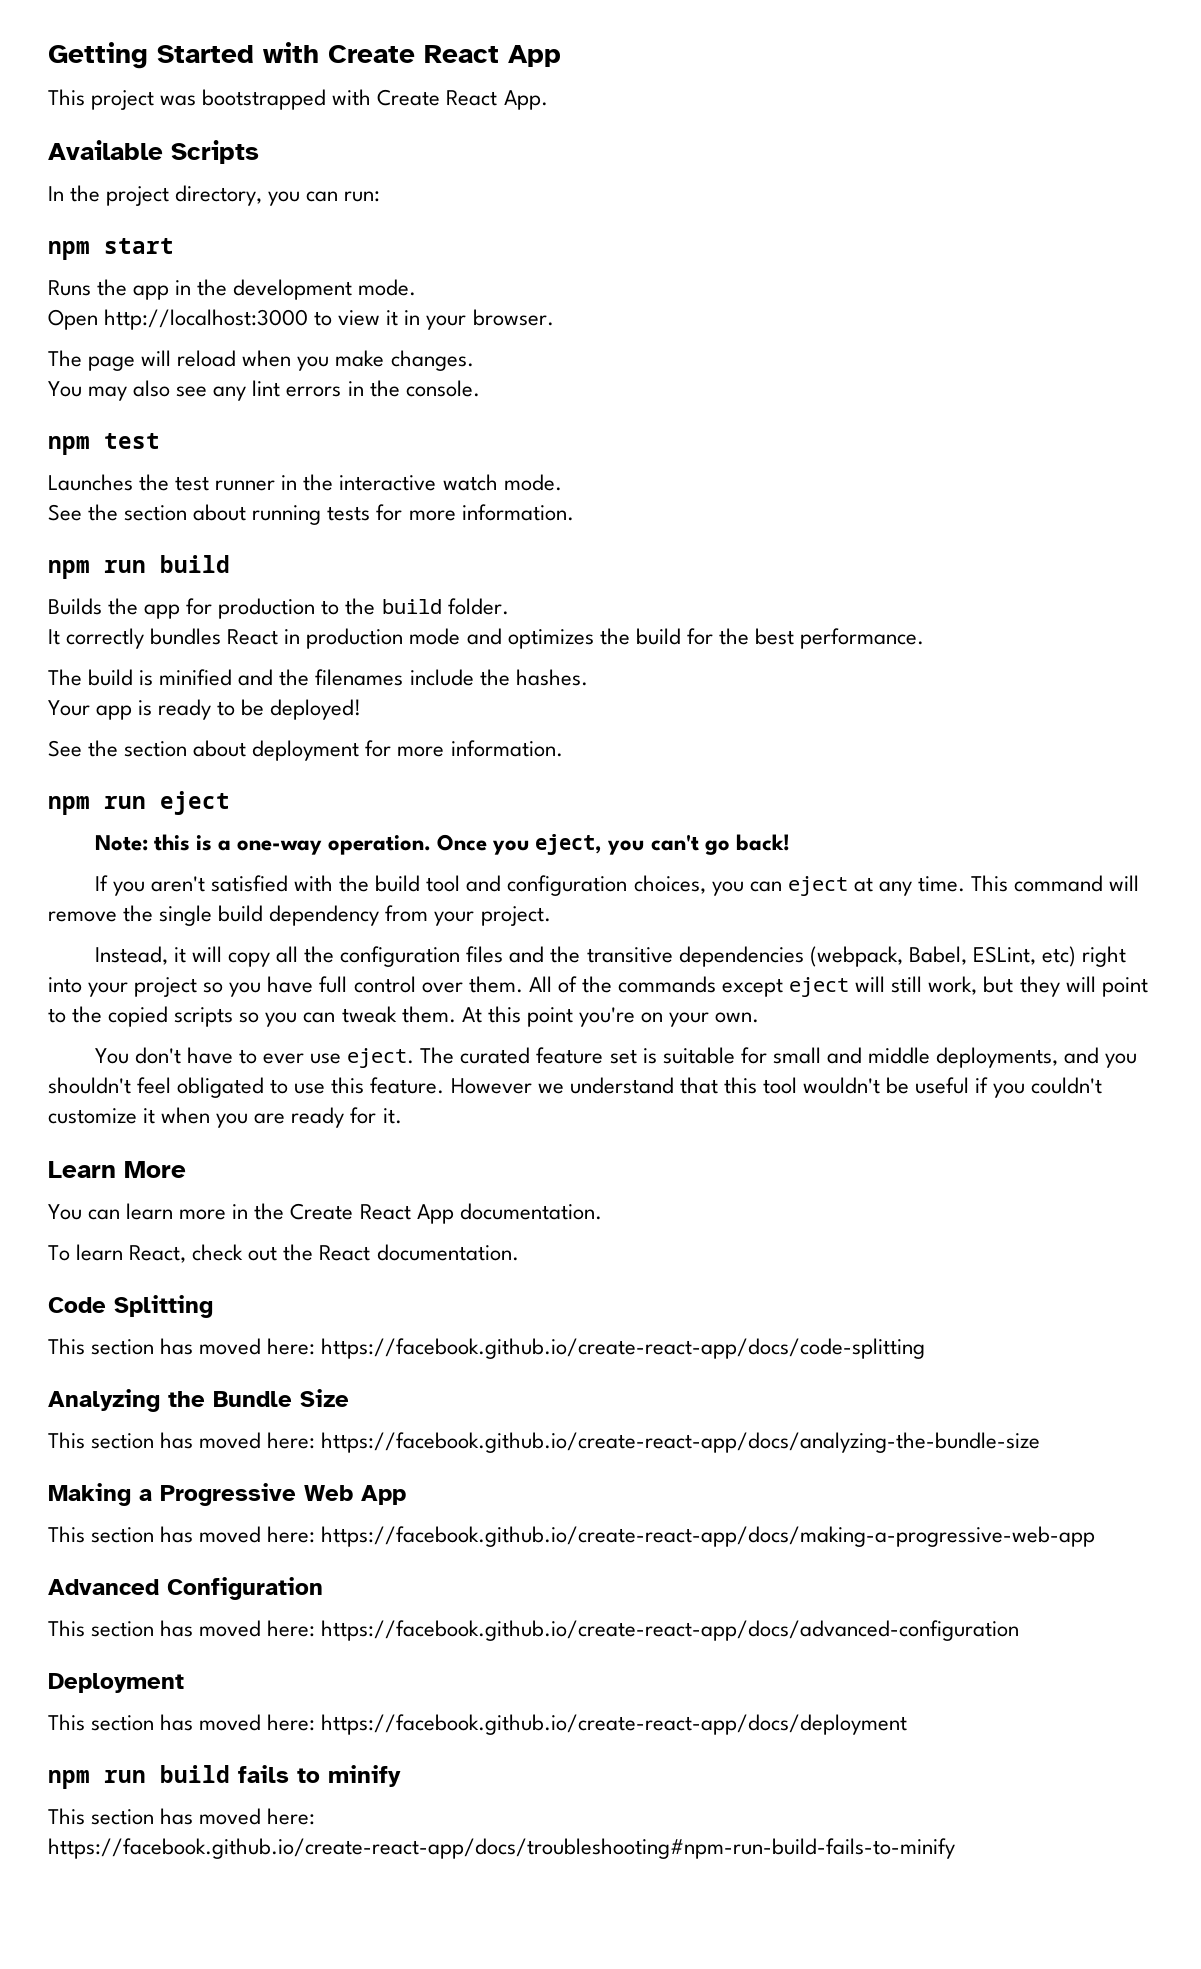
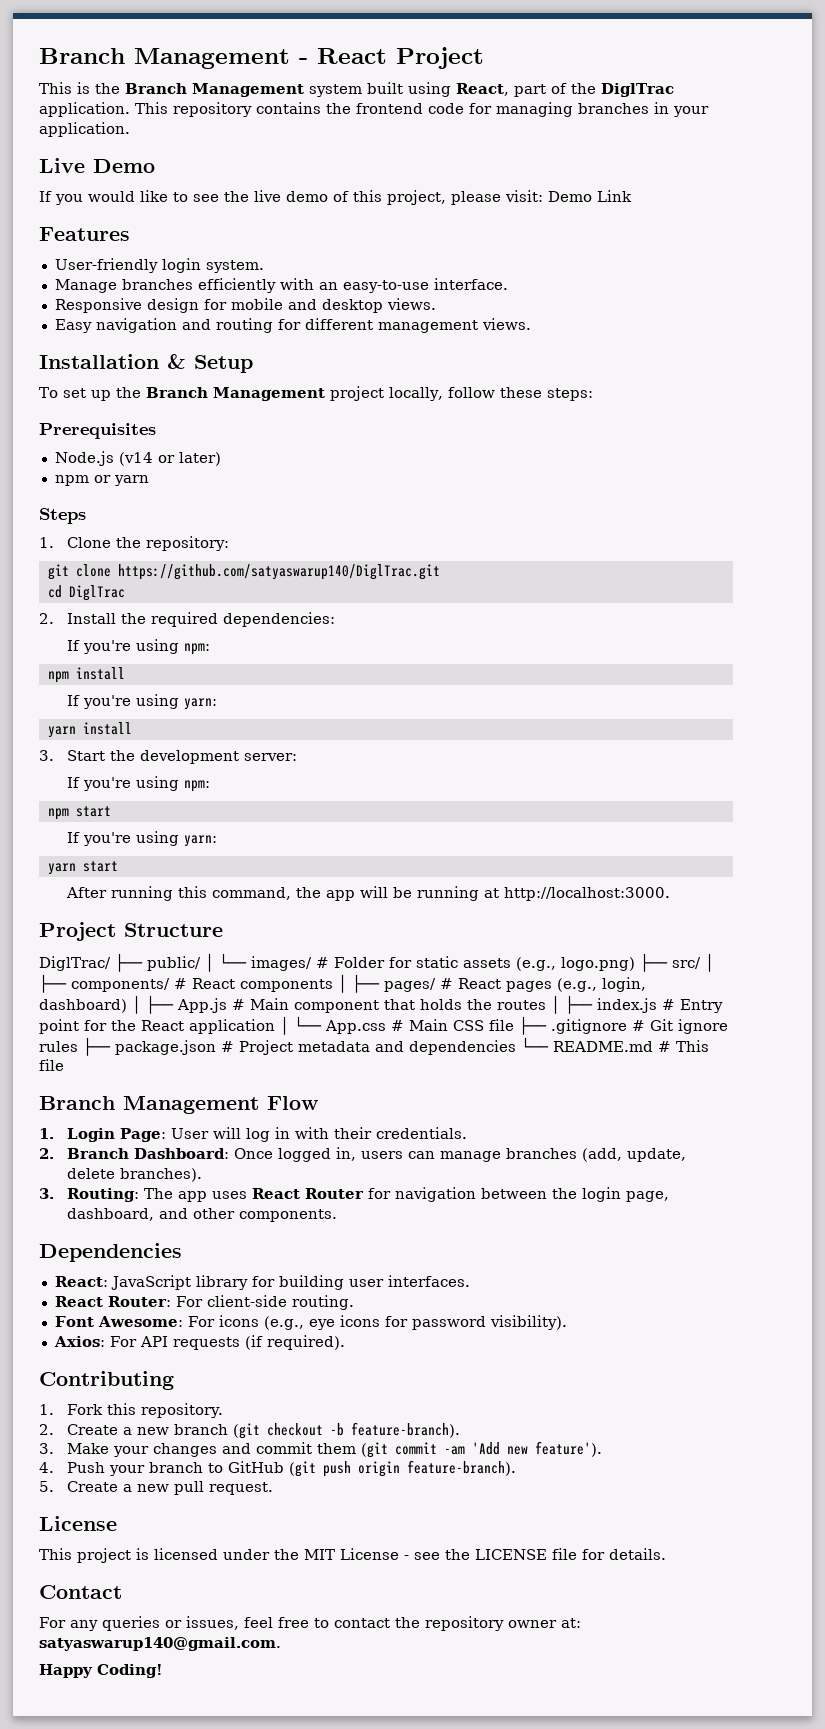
[48,42,561,69] [48,89,548,110] [48,140,259,164] [48,185,381,206] [48,238,174,260] [48,279,417,300] [48,309,554,330] [48,350,474,371] [48,380,480,401] [48,433,160,455] [48,474,562,491] [48,504,574,525] [48,555,230,579] [48,598,509,619] [48,628,925,649] [48,669,588,686] [48,699,362,720] [48,740,563,761] [48,791,230,815] [94,834,790,855] [94,875,1140,896] [48,905,551,926] [94,946,1126,967] [48,976,1148,997] [48,1006,760,1027] [94,1047,1138,1068] [48,1077,1103,1098] [48,1107,402,1128] [48,1161,186,1178] [48,1203,602,1224] [48,1244,519,1263] [48,1295,213,1318] [48,1338,926,1359] [48,1389,349,1412] [48,1432,1041,1453] [48,1483,406,1506] [48,1526,1096,1547] [48,1577,323,1600] [48,1620,1020,1641] [48,1673,184,1693] [48,1714,908,1735] [48,1765,401,1789] [48,1808,316,1825] [48,1838,955,1859] Getting Started with Create React App // This project was bootstrapped with Create React App. // Available Scripts // In the project directory, you can run: // npm start // Runs the app in the development mode. // Open http://localhost:3000 to view it in your browser. // The page will reload when you make changes. // You may also see any lint errors in the console. // npm test // Launches the test runner in the interactive watch mode. // See the section about running tests for more information. // npm run build // Builds the app for production to the build folder. // It correctly bundles React in production mode and optimizes the build for the best performance. // The build is minified and the filenames include the hashes. // Your app is ready to be deployed! // See the section about deployment for more information. // npm run eject // Note: this is a one-way operation. Once you eject, you can't go back! // If you aren't satisfied with the build tool and configuration choices, you can eject at any time. This command will remove the single build dependency from your project. // Instead, it will copy all the configuration files and the transitive dependencies (webpack, Babel, ESLint, etc) right into your project so you have full control over them. All of the commands except eject will still work, but they will point to the copied scripts so you can tweak them. At this point you're on your own. // You don't have to ever use eject. The curated feature set is suitable for small and middle deployments, and you shouldn't feel obligated to use this feature. However we understand that this tool wouldn't be useful if you couldn't customize it when you are ready for it. // Learn More // You can learn more in the Create React App documentation. // To learn React, check out the React documentation. // Code Splitting // This section has moved here: https://facebook.github.io/create-react-app/docs/code-splitting // Analyzing the Bundle Size // This section has moved here: https://facebook.github.io/create-react-app/docs/analyzing-the-bundle-size // Making a Progressive Web App // This section has moved here: https://facebook.github.io/create-react-app/docs/making-a-progressive-web-app // Advanced Configuration // This section has moved here: https://facebook.github.io/create-react-app/docs/advanced-configuration // Deployment // This section has moved here: https://facebook.github.io/create-react-app/docs/deployment // npm run build fails to minify // This section has moved here: https://facebook.github.io/create-react-app/docs/troubleshooting#npm-run-build-fails-to-minify -> [39,47,484,69] [39,82,674,97] [39,102,709,117] [39,122,130,137] [39,158,155,173] [39,190,632,205] [39,227,130,241] [54,258,264,273] [54,278,508,293] [54,298,436,313] [54,318,531,333] [39,354,253,373] [39,386,593,401] [39,423,156,439] [54,451,221,466] [54,475,149,486] [39,508,86,524] [39,536,229,551] [47,564,440,580] [47,585,125,601] [39,612,335,627] [66,639,210,655] [47,667,125,683] [66,694,217,710] [47,722,132,738] [39,750,297,764] [66,776,210,792] [47,806,111,820] [66,831,217,847] [47,861,118,875] [65,886,670,901] [39,922,223,941] [39,953,714,972] [39,974,646,993] [39,995,723,1014] [39,1016,728,1035] [39,1037,709,1056] [39,1059,64,1071] [39,1096,318,1114] [39,1127,467,1142] [39,1147,686,1162] [66,1168,202,1182] [39,1187,669,1202] [66,1208,337,1222] [39,1243,182,1262] [54,1275,470,1290] [54,1295,354,1310] [54,1315,567,1330] [53,1335,345,1350] [39,1371,174,1390] [39,1403,224,1418] [39,1422,460,1439] [39,1441,602,1458] [39,1460,516,1477] [39,1481,273,1495] [39,1516,117,1531] [39,1548,666,1563] [39,1585,122,1599] [39,1616,581,1631] [39,1637,281,1651] [39,1664,163,1678] Branch Management - React Project // This is the Branch Management system built using React, part of the DiglTrac application. This repository contains the frontend code for managing branches in your application. // Live Demo // If you would like to see the live demo of this project, please visit: Demo Link // Features // User-friendly login system. // Manage branches efficiently with an easy-to-use interface. // Responsive design for mobile and desktop views. // Easy navigation and routing for different management views. // Installation & Setup // To set up the Branch Management project locally, follow these steps: // Prerequisites // Node.js (v14 or later) // npm or yarn // Steps // 1. Clone the repository: // git clone https://github.com/satyaswarup140/DiglTrac.git // cd DiglTrac // 2. Install the required dependencies: // If you're using npm: // npm install // If you're using yarn: // yarn install // 3. Start the development server: // If you're using npm: // npm start // If you're using yarn: // yarn start // After running this command, the app will be running at http://localhost:3000. // Project Structure // DiglTrac/ ├── public/ │ └── images/ # Folder for static assets (e.g., logo.png) ├── src/ │ ├── components/ # React components │ ├── pages/ # React pages (e.g., login, dashboard) │ ├── App.js # Main component that holds the routes │ ├── index.js # Entry point for the React application │ └── App.css # Main CSS file ├── .gitignore # Git ignore rules ├── package.json # Project metadata and dependencies └── README.md # This file // Branch Management Flow // 1. Login Page: User will log in with their credentials. // 2. Branch Dashboard: Once logged in, users can manage branches (add, update, delete branches). // 3. Routing: The app uses React Router for navigation between the login page, dashboard, and other components. // Dependencies // React: JavaScript library for building user interfaces. // React Router: For client-side routing. // Font Awesome: For icons (e.g., eye icons for password visibility). // Axios: For API requests (if required). // Contributing // 1. Fork this repository. // 2. Create a new branch (git checkout -b feature-branch). // 3. Make your changes and commit them (git commit -am 'Add new feature'). // 4. Push your branch to GitHub (git push origin feature-branch). // 5. Create a new pull request. // License // This project is licensed under the MIT License - see the LICENSE file for details. // Contact // For any queries or issues, feel free to contact the repository owner at: satyaswarup140@gmail.com. // Happy Coding!

